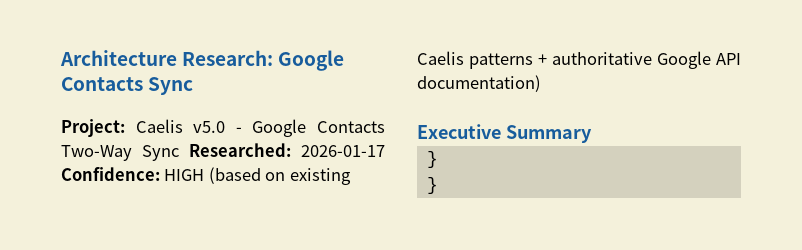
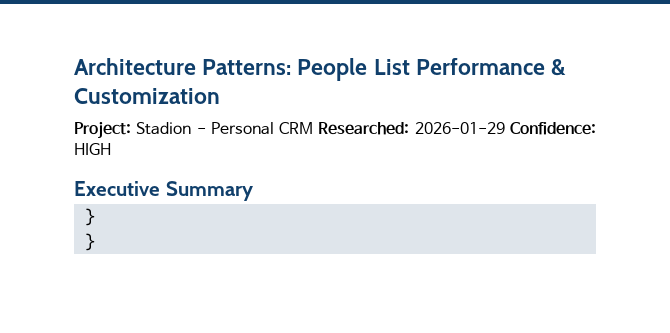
[182,50,345,71] [61,77,194,95] [61,119,385,137] [61,143,385,161] [61,167,351,185] [417,51,741,69] [417,75,541,92] Research: Google Contacts Sync // Project: Caelis v5.0 - Google Contacts Two-Way Sync Researched: 2026-01-17 Confidence: HIGH (based on existing Caelis patterns + authoritative Google API documentation) -> [202,58,567,81] [74,88,220,104] [74,121,596,139] [74,143,111,155] Patterns: People List Performance & Customization // Project: Stadion - Personal CRM Researched: 2026-01-29 Confidence: HIGH

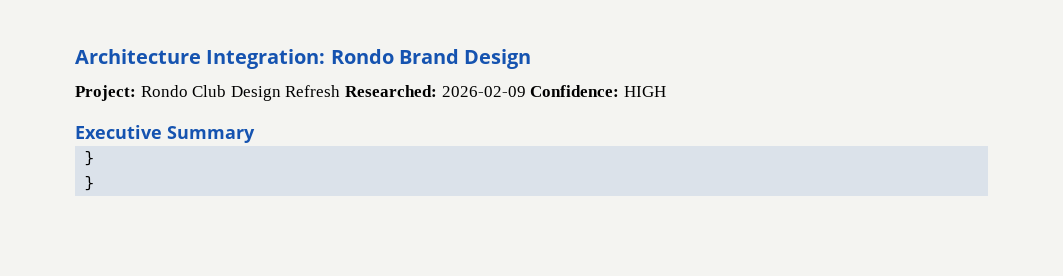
[202,58,567,81] [74,88,220,104] [74,121,505,139] Patterns: People List Performance & Customization // Project: Stadion - Personal CRM Researched: 2026-01-29 -> [206,49,532,69] [75,85,526,101] Integration: Rondo Brand Design // Project: Rondo Club Design Refresh Researched: 2026-02-09

